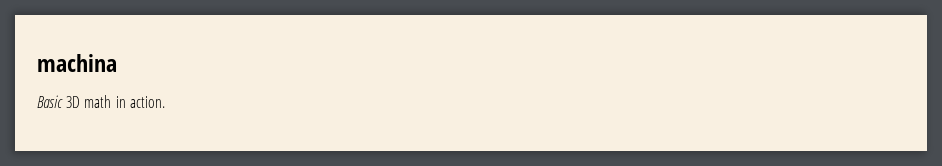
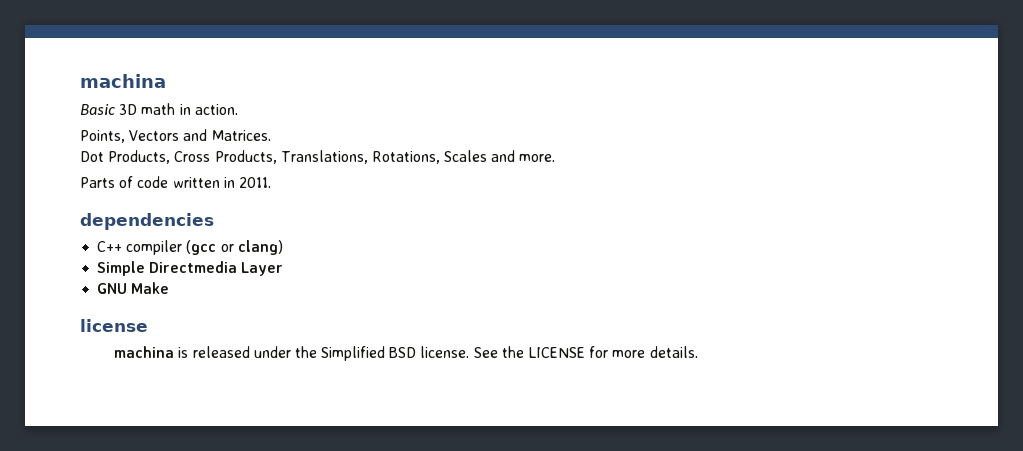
(165, 102) none -> [80,129,271,143] [80,150,556,164] [80,176,271,188] [80,213,214,230] [97,240,283,255] [97,261,284,276] [97,282,170,294] [80,319,148,332] [114,346,698,361] // Points, Vectors and Matrices. // Dot Products, Cross Products, Translations, Rotations, Scales and more. // Parts of code written in 2011. // dependencies // C++ compiler (gcc or clang) // Simple Directmedia Layer // GNU Make // license // machina is released under the Simplified BSD license. See the LICENSE for more details.

